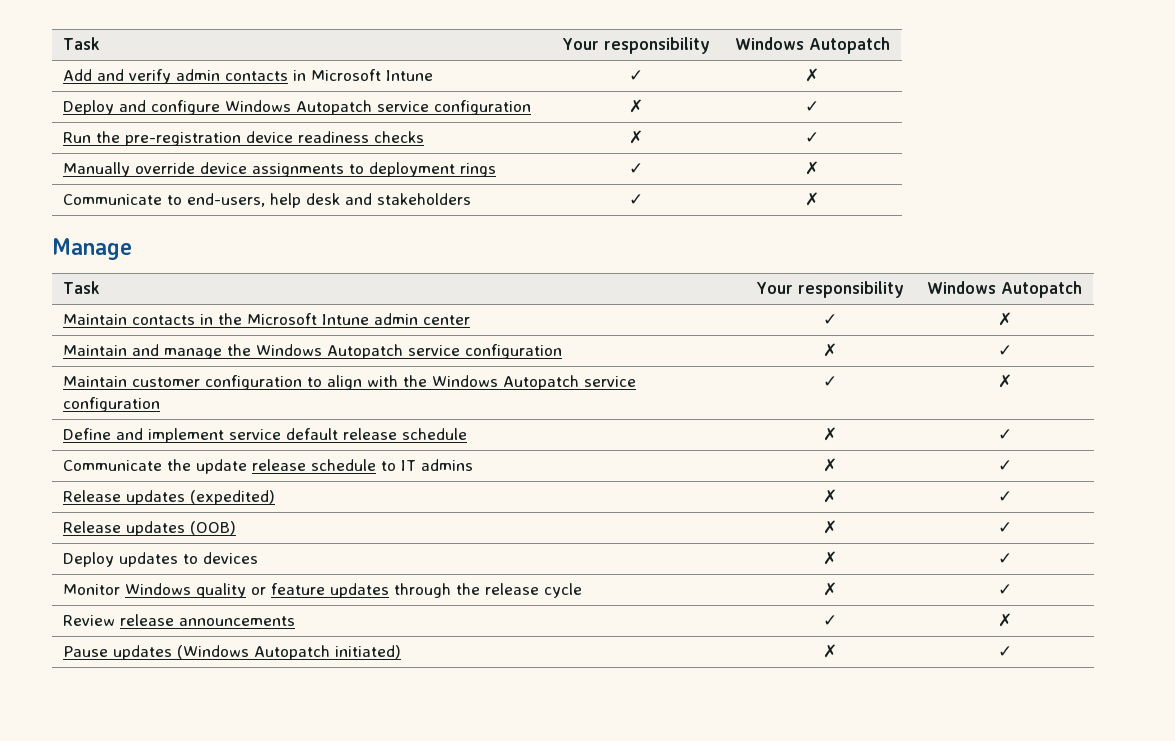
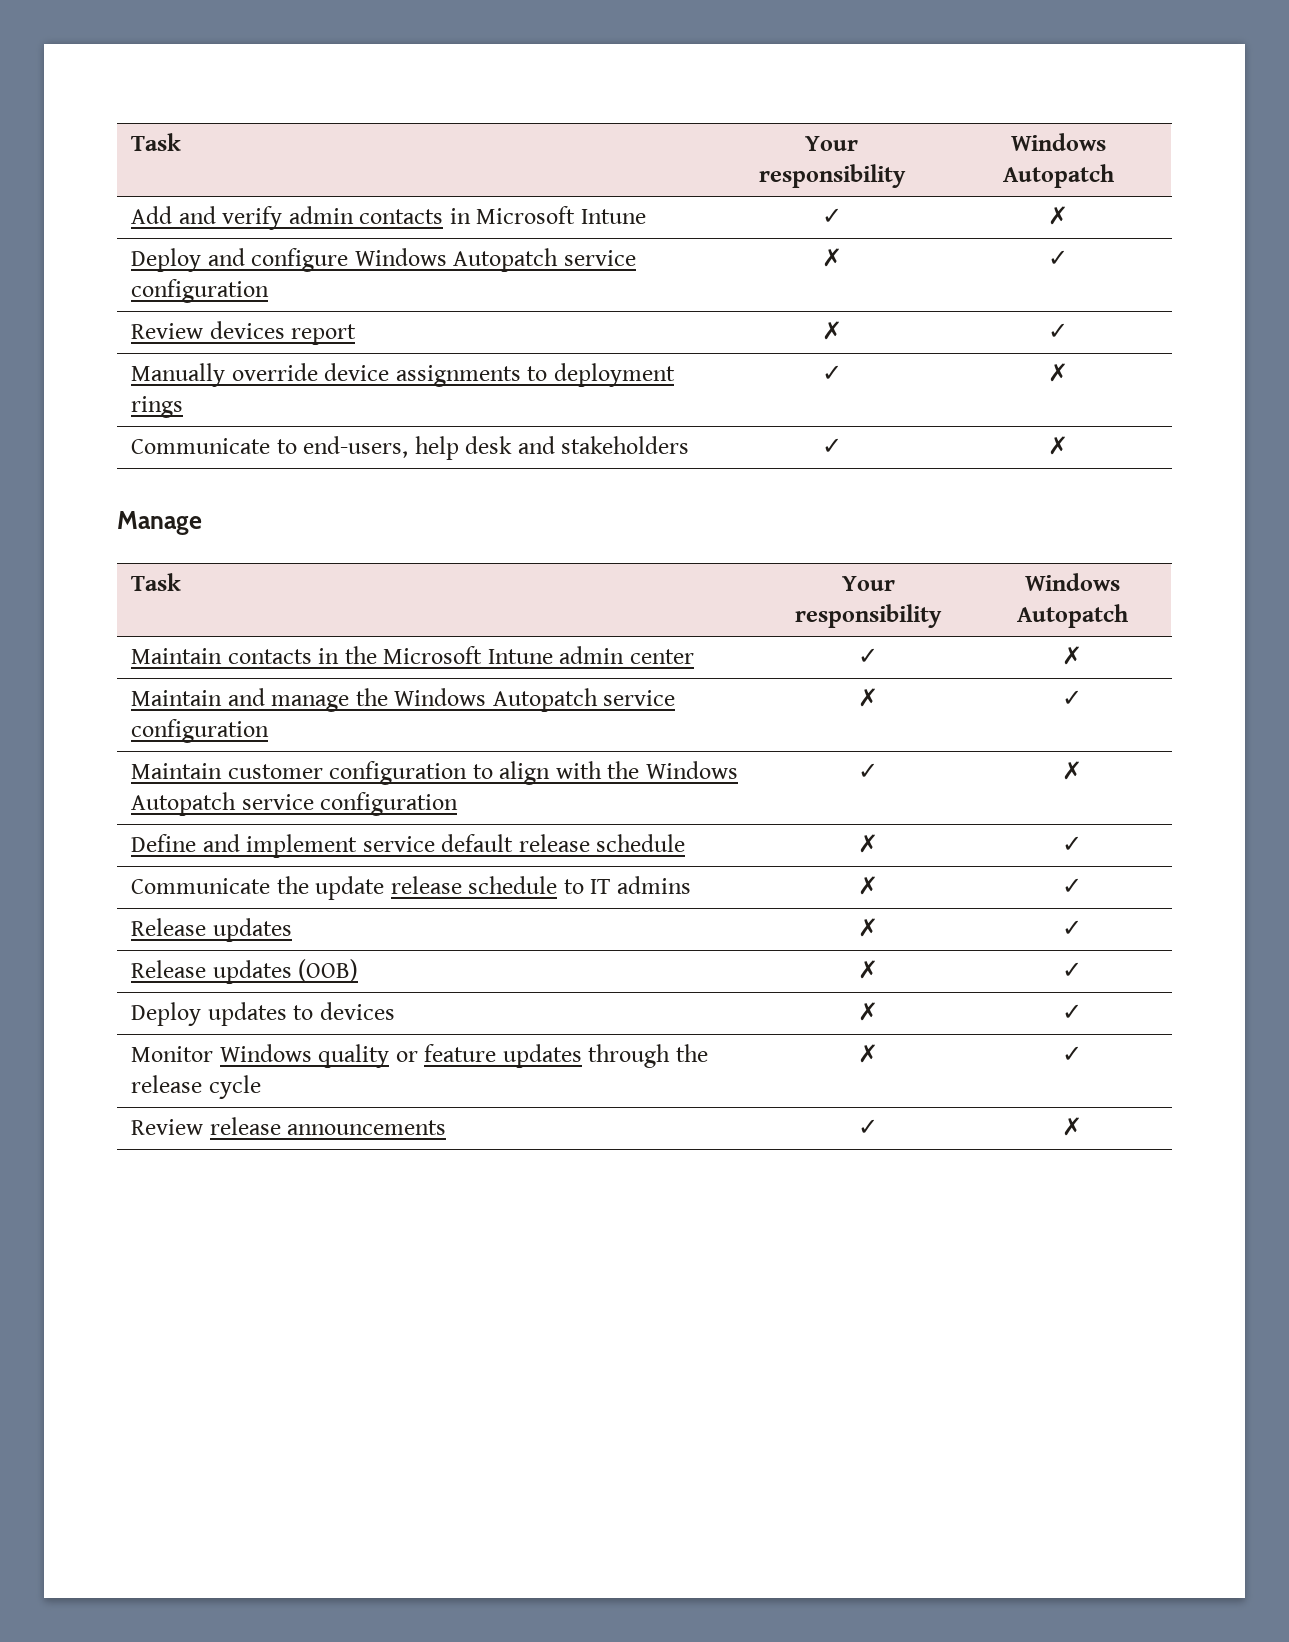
[63,131,425,146] Run the pre-registration device readiness checks -> [131,321,357,345] Review devices report
[190,490,276,505] (expedited) -> (292, 930) none
[63,645,402,660] [823,644,837,658] [997,646,1012,657] // Pause updates (Windows Autopatch initiated) | ✗ | ✓ -> (1082, 1126) none

